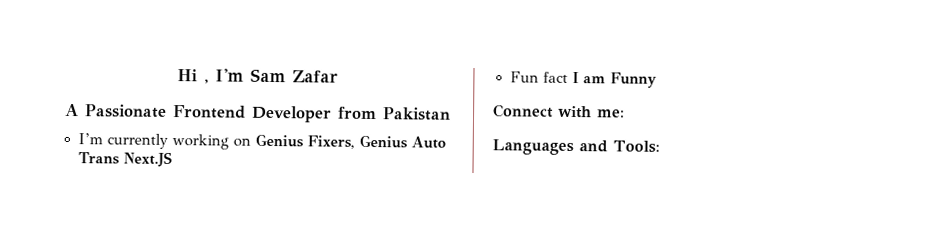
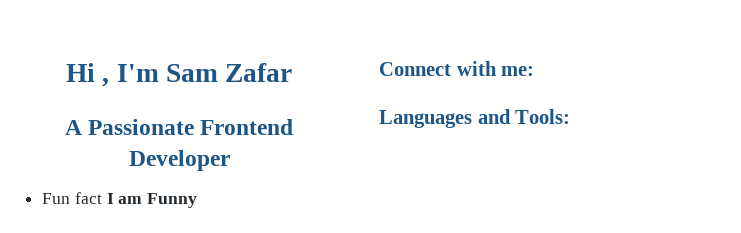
[337,106,451,121] [77,133,446,150] [77,151,173,168] from Pakistan // I’m currently working on Genius Fixers, Genius Auto Trans Next.JS -> (230, 160) none

